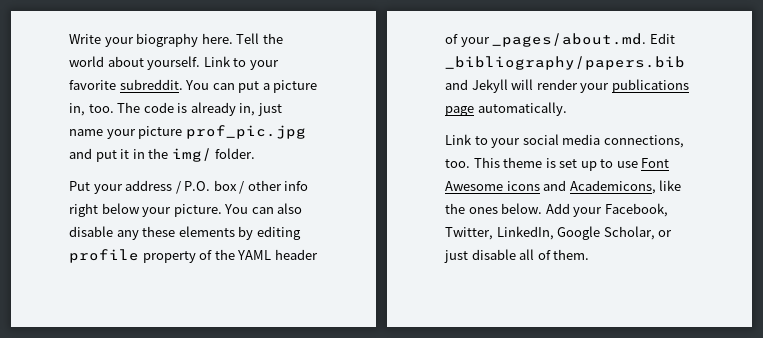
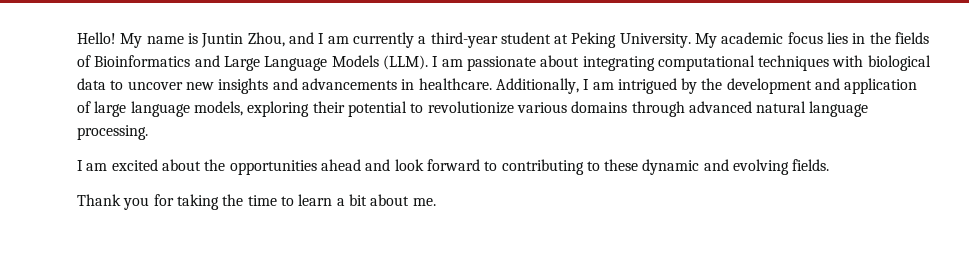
[69,33,283,47] [69,56,279,70] [69,79,318,93] [69,102,282,116] [69,125,306,139] [69,148,256,162] [69,180,309,194] [69,203,303,217] [69,226,301,240] [69,249,318,263] [445,33,675,47] [445,56,685,70] [445,79,689,93] [445,102,567,116] [445,134,684,148] [445,157,670,171] [445,180,682,194] [445,203,668,217] [445,226,673,240] [444,249,590,263] Write your biography here. Tell the world about yourself. Link to your favorite subreddit. You can put a picture in, too. The code is already in, just name your picture prof_pic.jpg and put it in the img/ folder. // Put your address / P.O. box / other info right below your picture. You can also disable any these elements by editing profile property of the YAML header of your _pages/about.md. Edit _bibliography/papers.bib and Jekyll will render your publications page automatically. // Link to your social media connections, too. This theme is set up to use Font Awesome icons and Academicons, like the ones below. Add your Facebook, Twitter, LinkedIn, Google Scholar, or just disable all of them. -> [77,32,930,48] [77,55,931,71] [77,78,918,94] [77,101,869,117] [77,125,148,140] [77,159,830,175] [77,194,436,210] Hello! My name is Juntin Zhou, and I am currently a third-year student at Peking University. My academic focus lies in the fields of Bioinformatics and Large Language Models (LLM). I am passionate about integrating computational techniques with biological data to uncover new insights and advancements in healthcare. Additionally, I am intrigued by the development and application of large language models, exploring their potential to revolutionize various domains through advanced natural language processing. // I am excited about the opportunities ahead and look forward to contributing to these dynamic and evolving fields. // Thank you for taking the time to learn a bit about me.

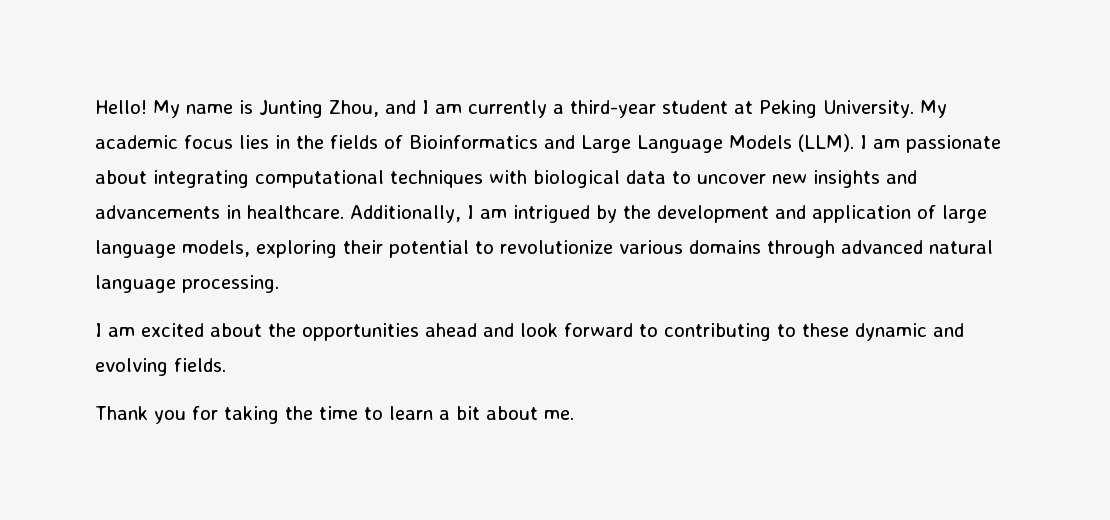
[201,33,244,48] Juntin -> [259,100,323,118] Junting

